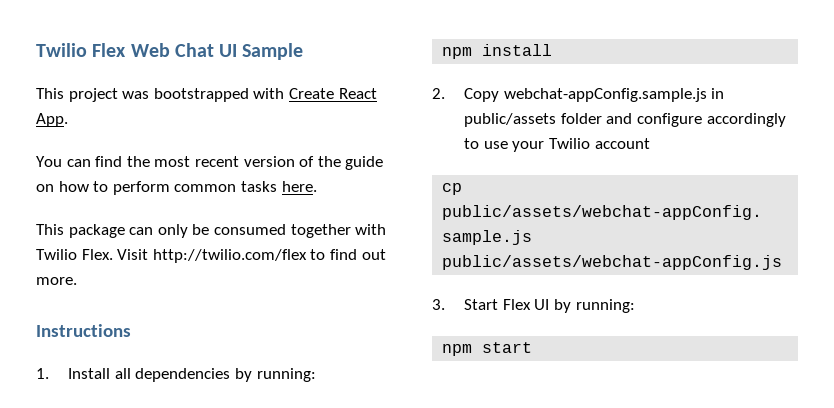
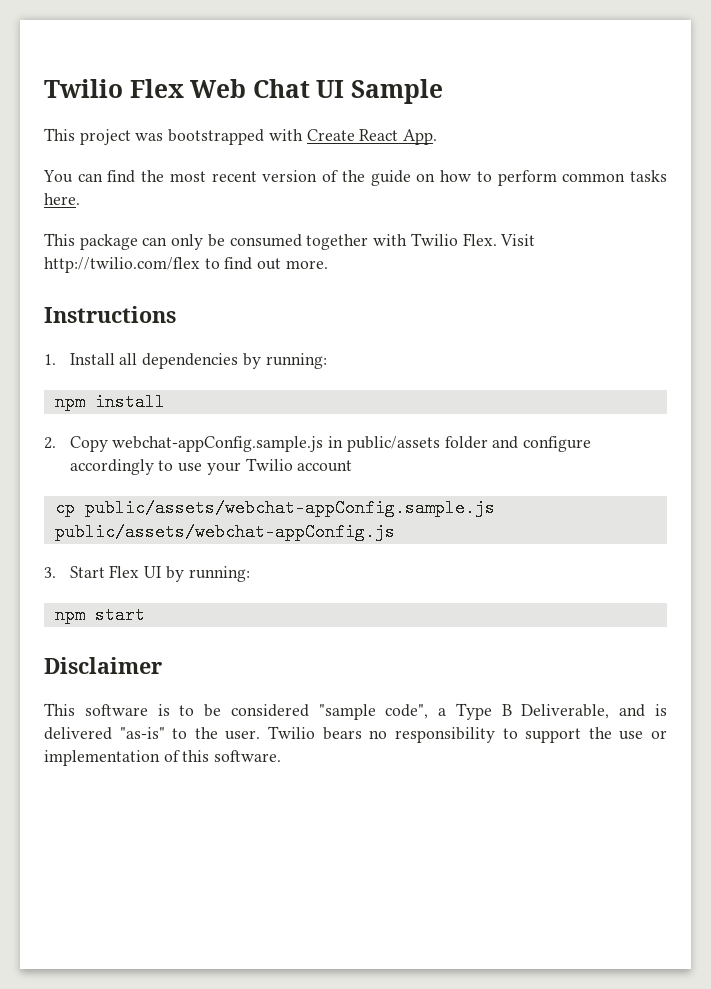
(533, 347) none -> [44,657,162,674] [44,703,667,720] [44,726,668,743] [44,750,282,766] // Disclaimer // This software is to be considered "sample code", a Type B Deliverable, and is delivered "as-is" to the user. Twilio bears no responsibility to support the use or implementation of this software.

